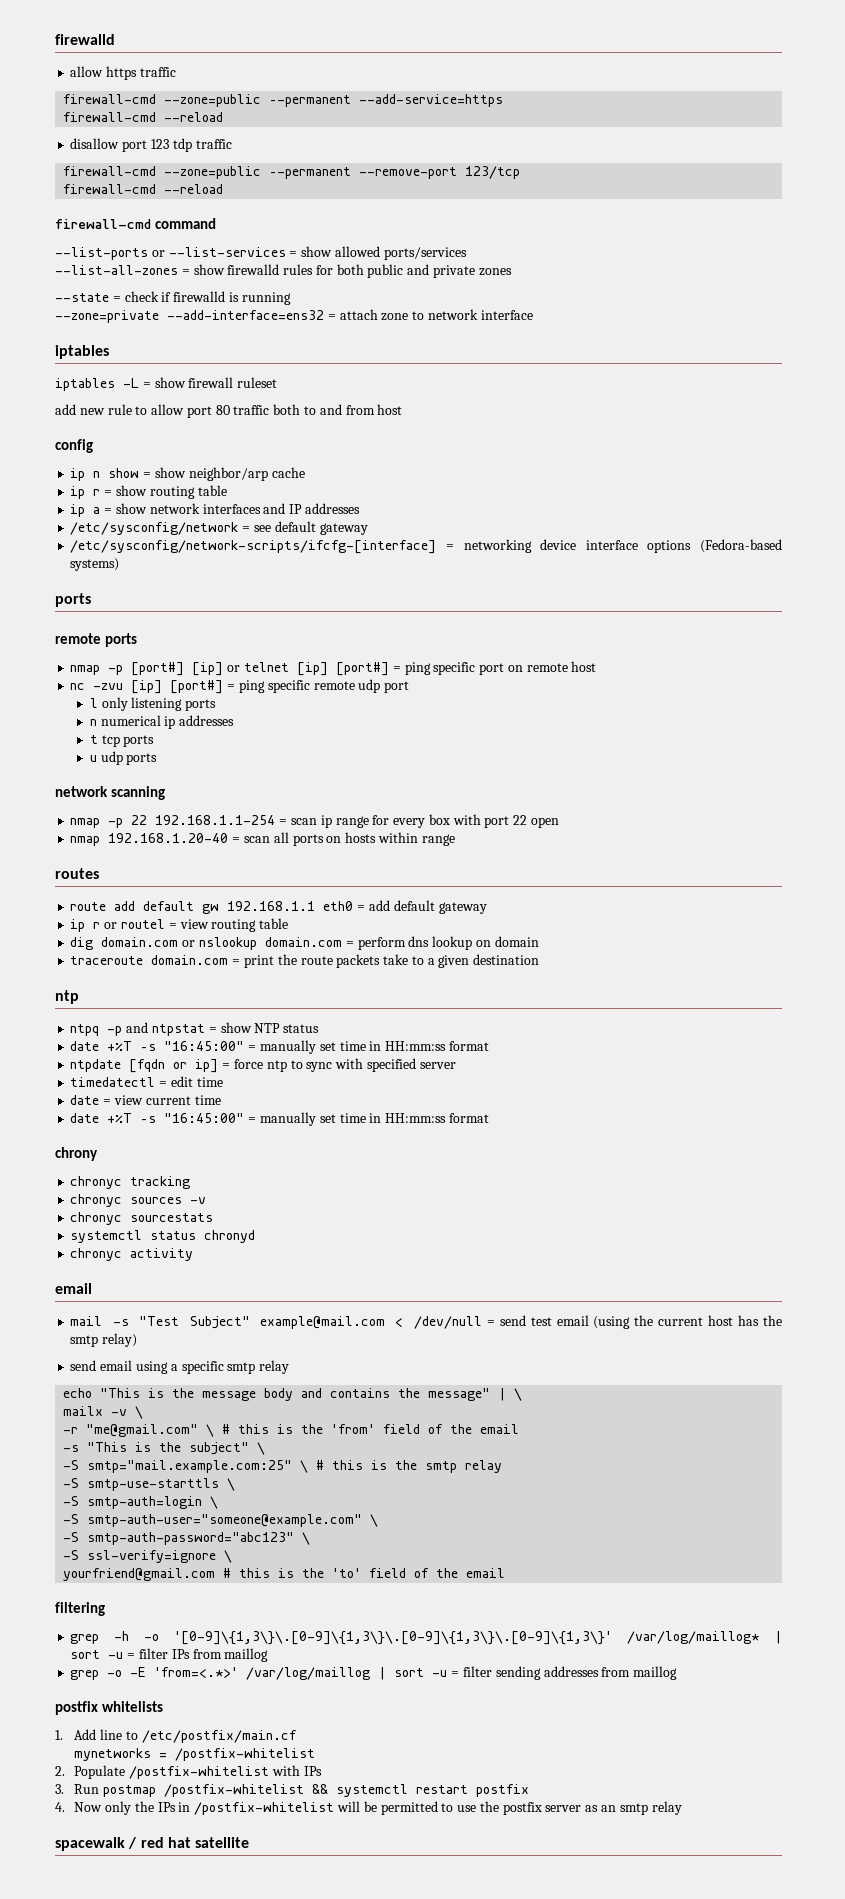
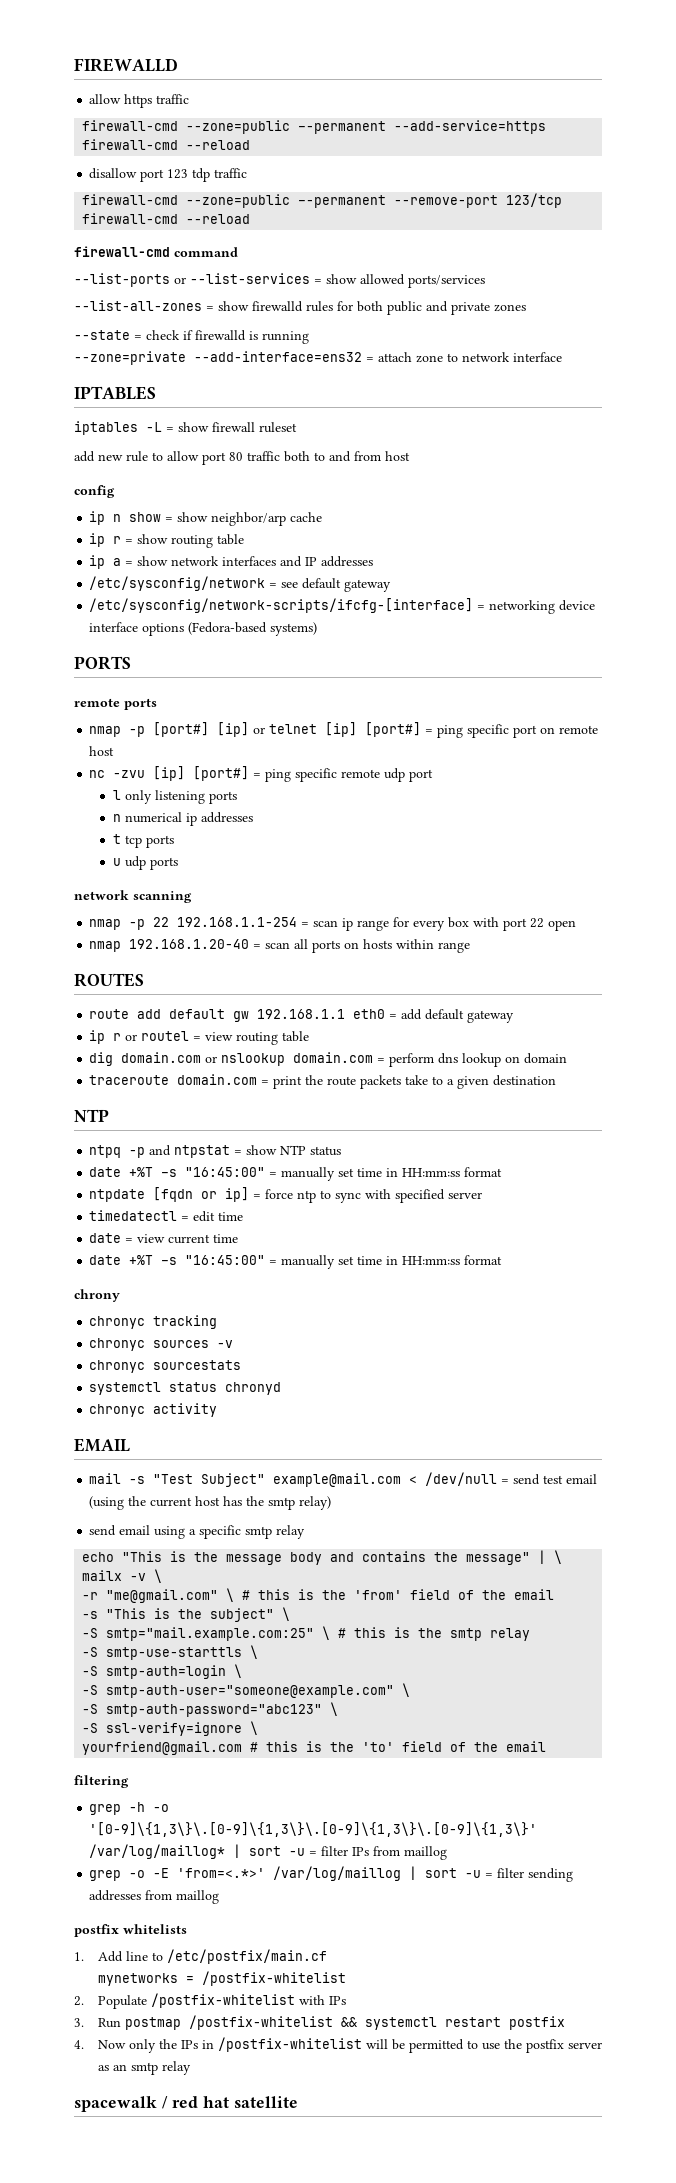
[55,34,115,45] firewalld -> [74,58,178,72] FIREWALLD
[55,345,109,359] iptables -> [74,386,156,400] IPTABLES
[55,593,91,607] ports -> [74,656,131,670] PORTS
[55,868,99,879] routes -> [74,973,144,987] ROUTES
[55,990,79,1004] ntp -> [74,1109,109,1122] NTP
[55,1283,92,1294] email -> [74,1438,130,1452] EMAIL

